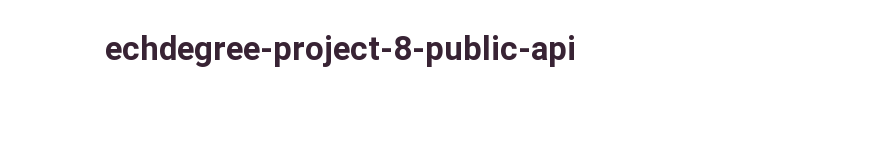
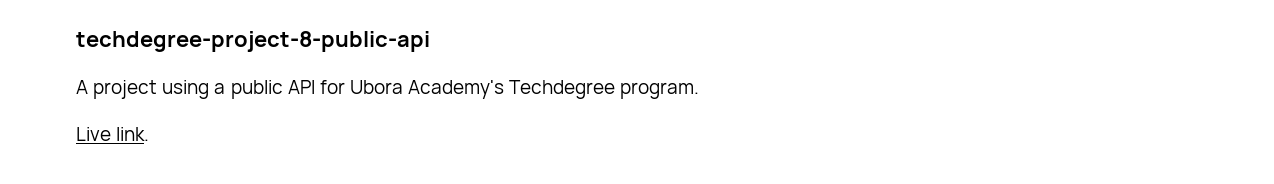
[105,35,576,67] echdegree-project-8-public-api -> [76,31,430,52] [76,80,700,99] [76,127,150,141] techdegree-project-8-public-api // A project using a public API for Ubora Academy's Techdegree program. // Live link.

